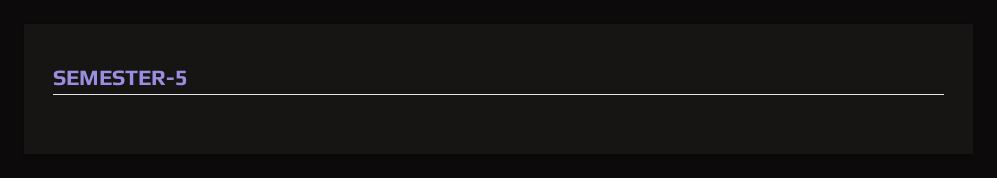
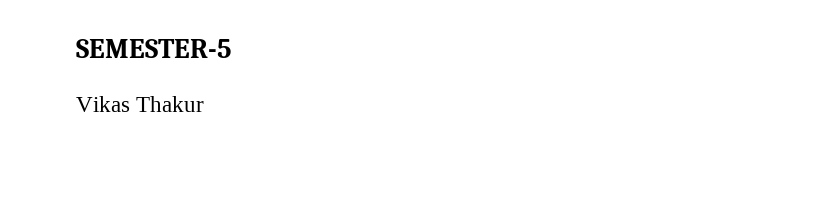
(188, 78) none -> [76,96,205,112] // Vikas Thakur

